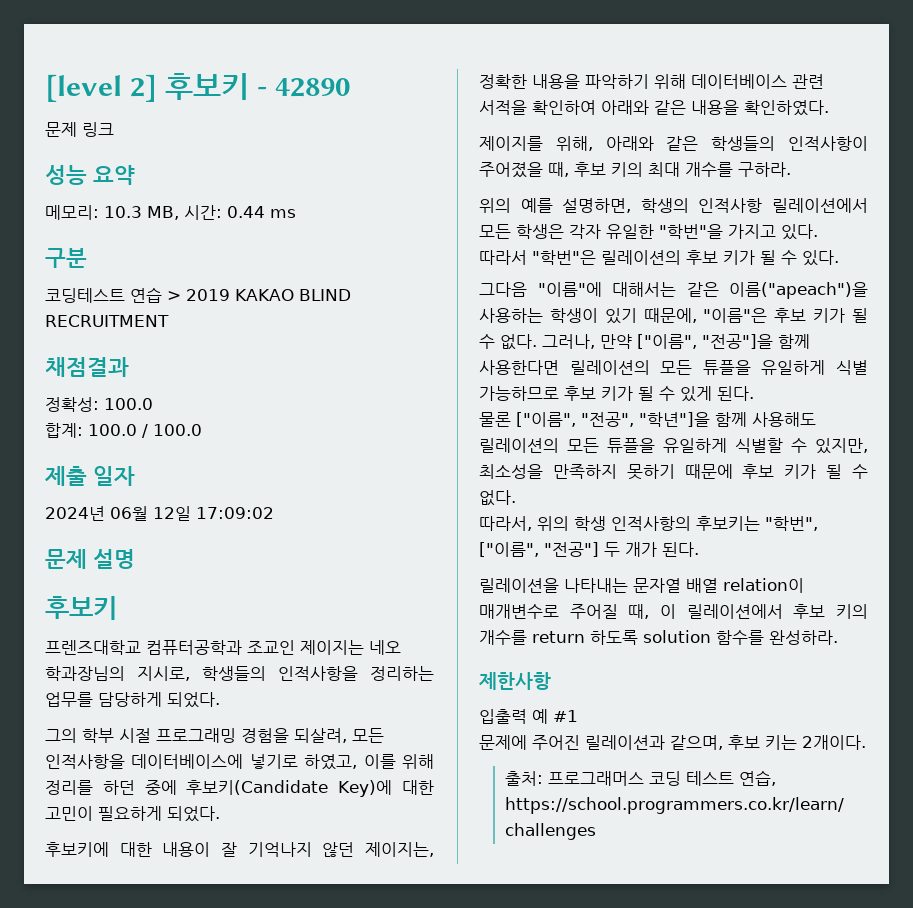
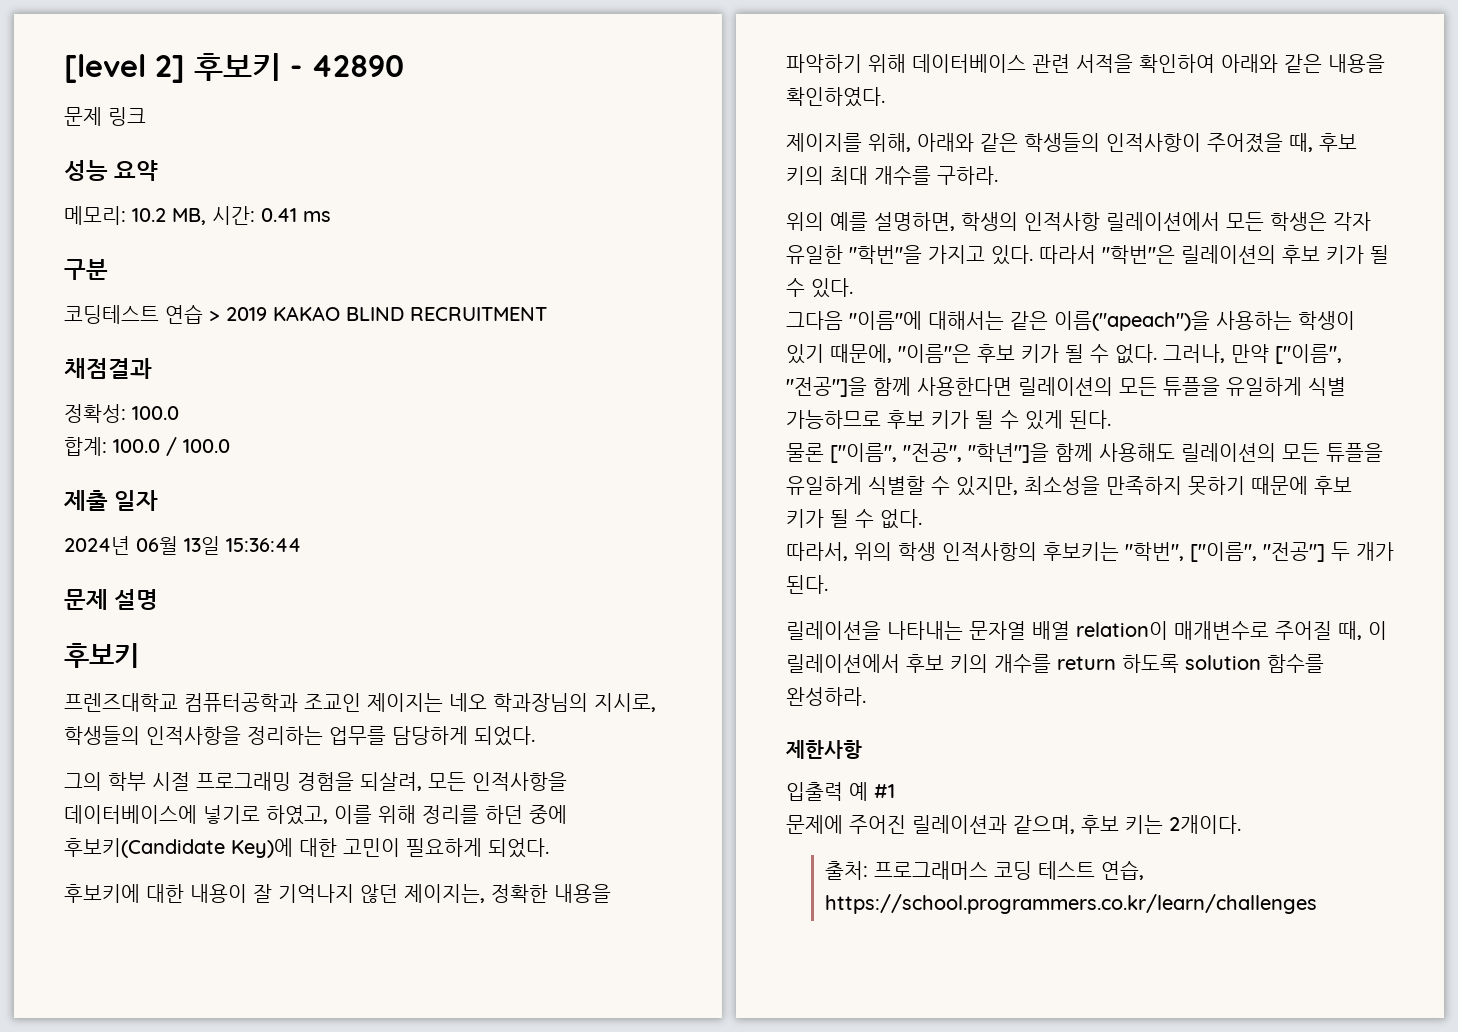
[104,206,142,218] 10.3 -> [132,208,166,222] 10.2
[227,206,265,218] 0.44 -> [261,208,297,222] 0.41
[153,506,274,521] 12일 17:09:02 -> [184,536,301,555] 13일 15:36:44

